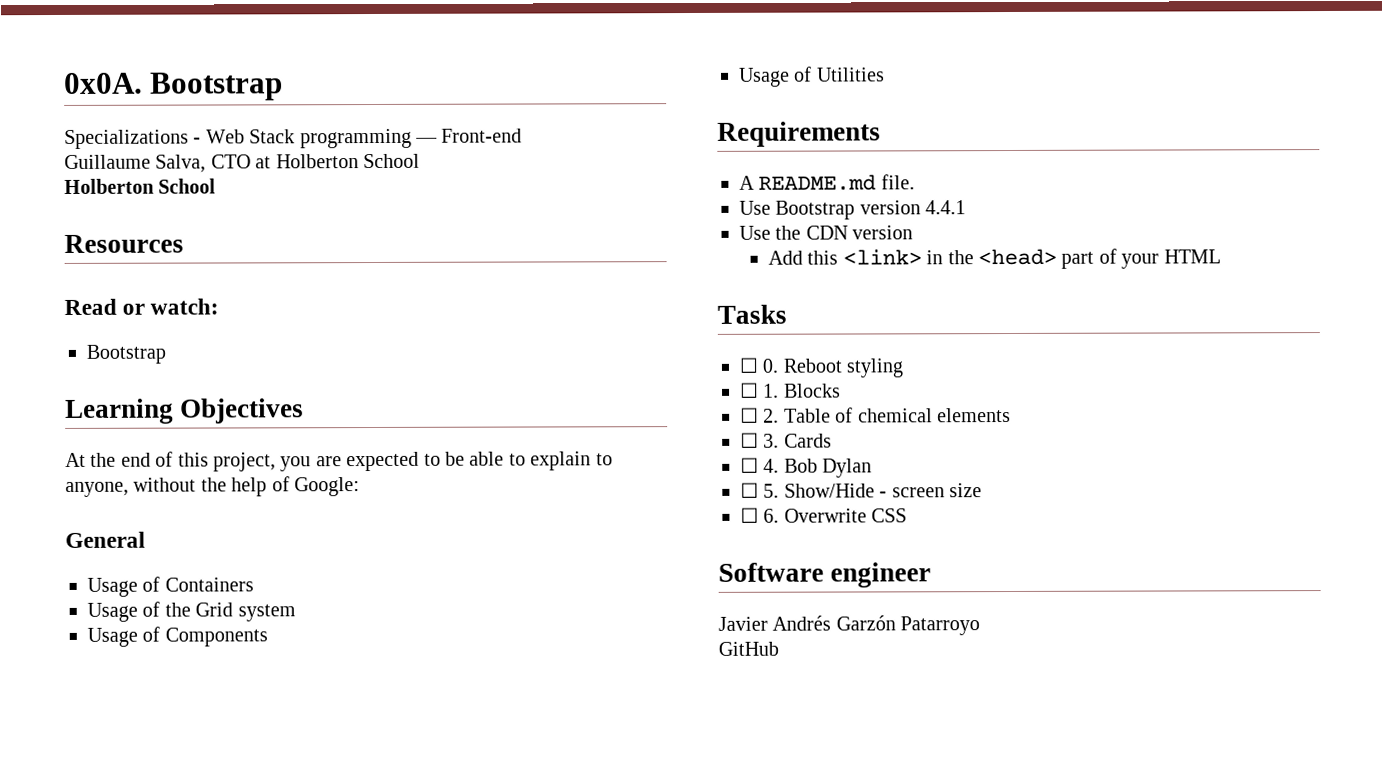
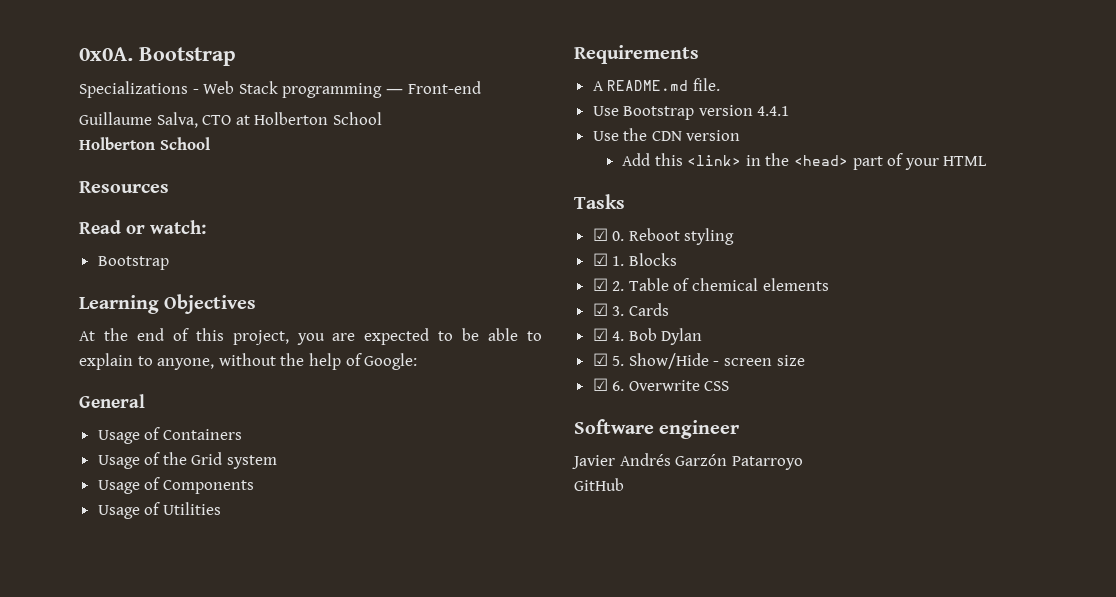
[739,357,758,373] ☐ -> [592,228,608,241] ☑
[740,382,759,398] ☐ -> [592,253,608,266] ☑
[740,407,759,423] ☐ -> [592,278,608,291] ☑
[740,432,759,448] ☐ -> [592,303,608,316] ☑
[740,457,759,473] ☐ -> [592,328,608,341] ☑
[740,482,759,498] ☐ -> [592,353,608,366] ☑
[740,507,759,523] ☐ -> [592,378,608,391] ☑

